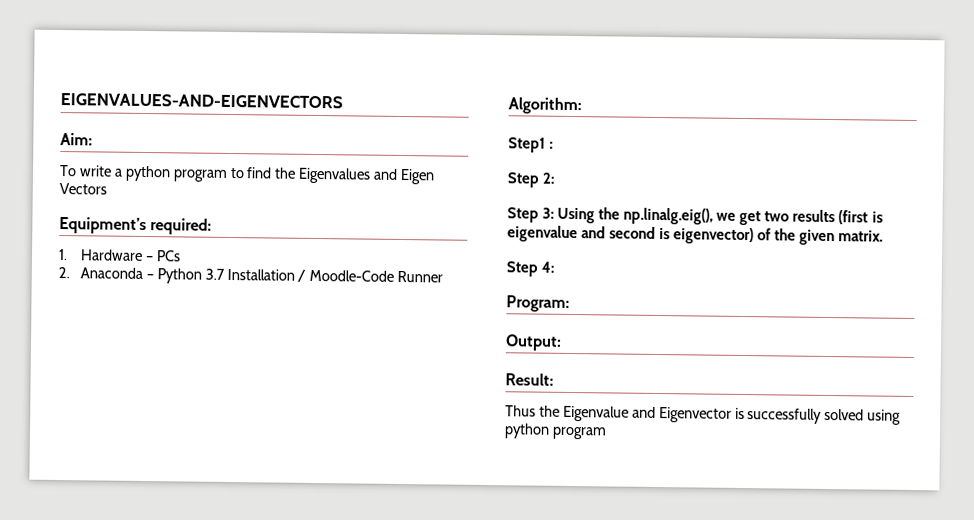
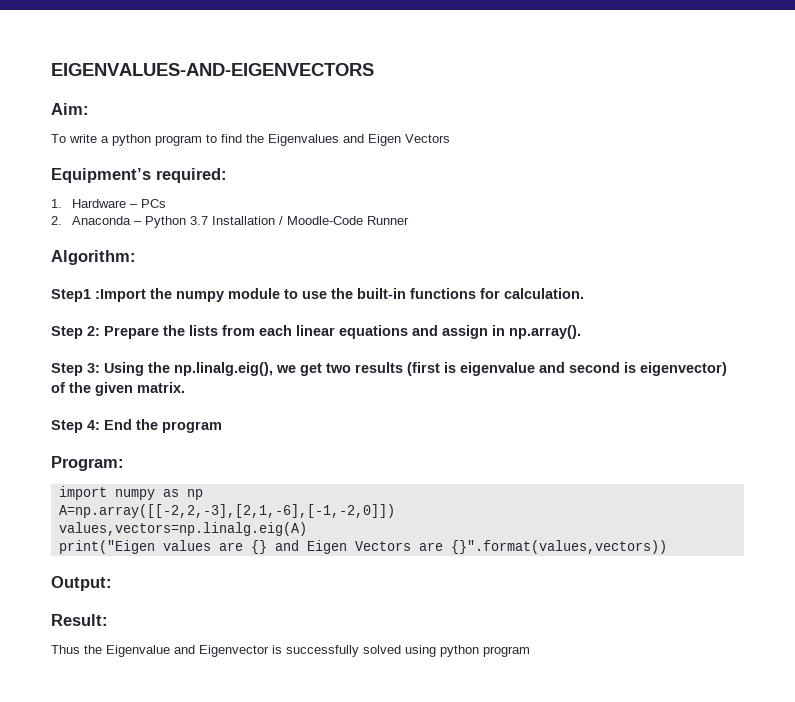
[549,141,554,149] [507,172,556,188] : // Step 2: -> [95,288,584,302] [51,325,581,339] :Import the numpy module to use the built-in functions for calculation. // Step 2: Prepare the lists from each linear equations and assign in np.array().
[506,295,570,312] // Program: -> [104,419,222,433] [51,456,124,471] [58,486,203,500] [58,504,395,518] [58,522,307,536] [58,540,667,554] End the program // Program: // import numpy as np // A=np.array([[-2,2,-3],[2,1,-6],[-1,-2,0]]) // values,vectors=np.linalg.eig(A) // print("Eigen values are {} and Eigen Vectors are {}".format(values,vectors))

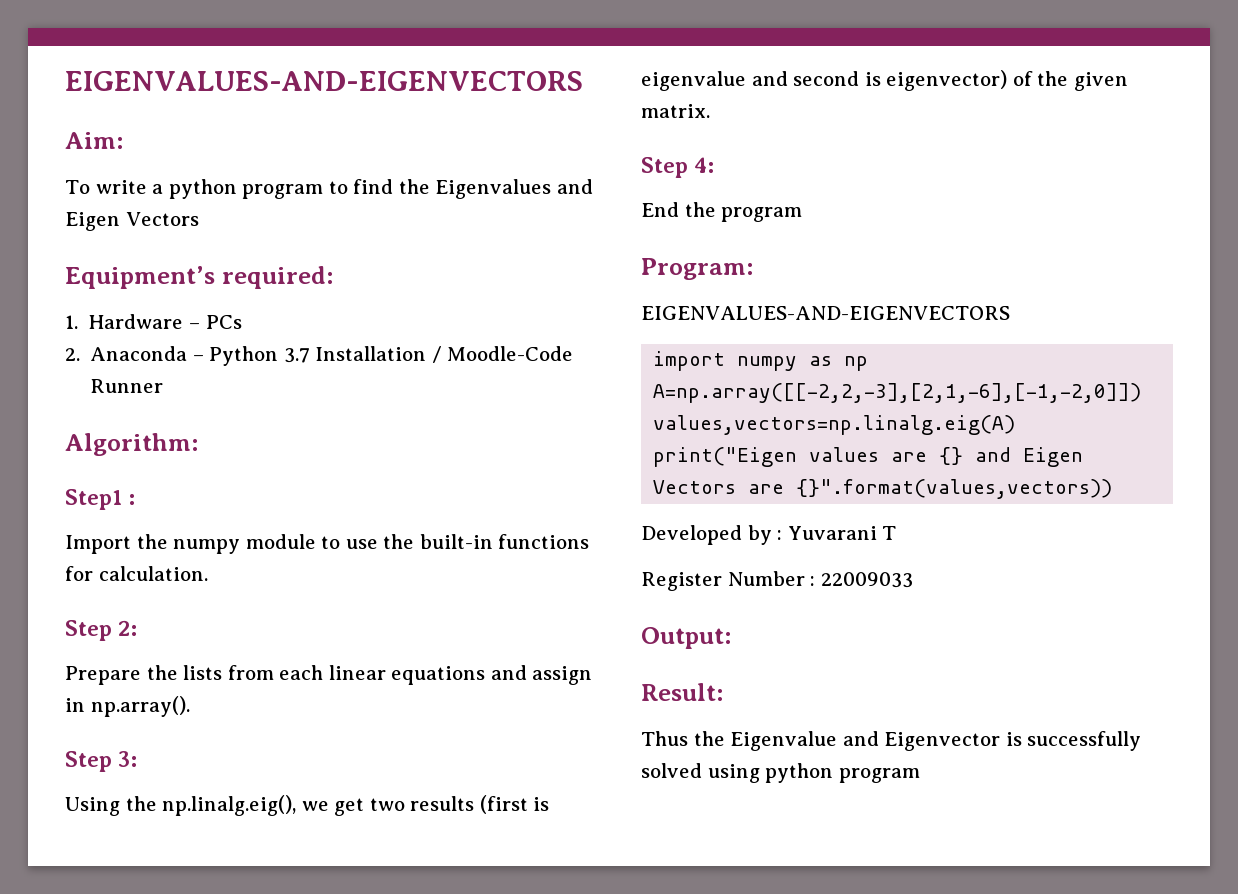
[95,289,146,302] :Import -> [128,494,136,505] [65,535,131,554] : // Import
(100, 331) none -> (138, 628) //
(100, 368) none -> (138, 759) //
(100, 425) none -> (715, 165) //
(124, 463) none -> [641,306,1010,320] // EIGENVALUES-AND-EIGENVECTORS
(667, 547) none -> [641,525,897,545] [641,571,913,591] // Developed by : Yuvarani T // Register Number : 22009033

